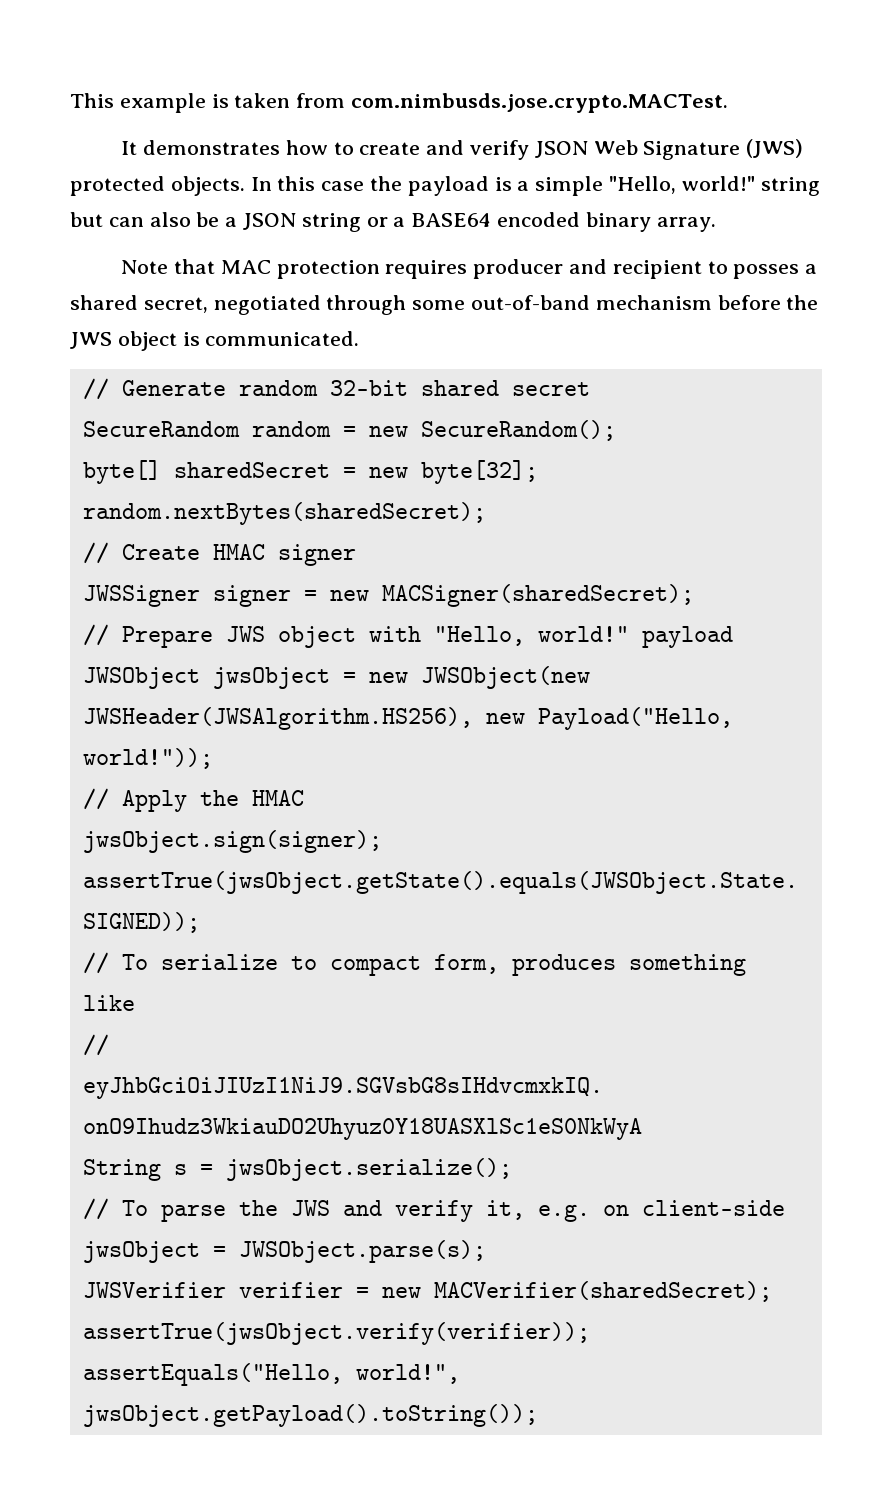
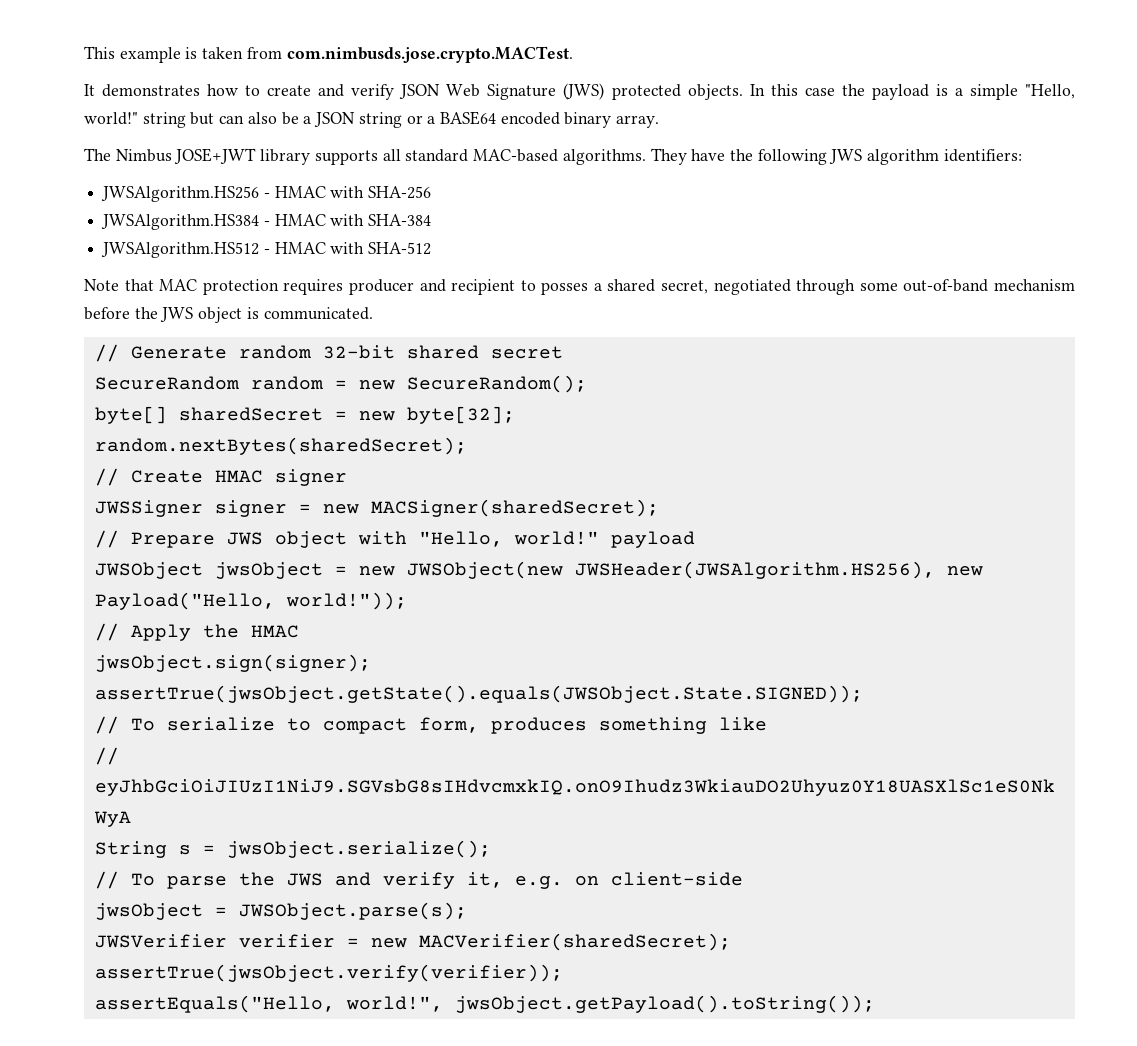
(716, 224) none -> [84,148,1022,165] [101,186,432,202] [101,214,432,230] [101,242,432,258] // The Nimbus JOSE+JWT library supports all standard MAC-based algorithms. They have the following JWS algorithm identifiers: // JWSAlgorithm.HS256 - HMAC with SHA-256 // JWSAlgorithm.HS384 - HMAC with SHA-384 // JWSAlgorithm.HS512 - HMAC with SHA-512

